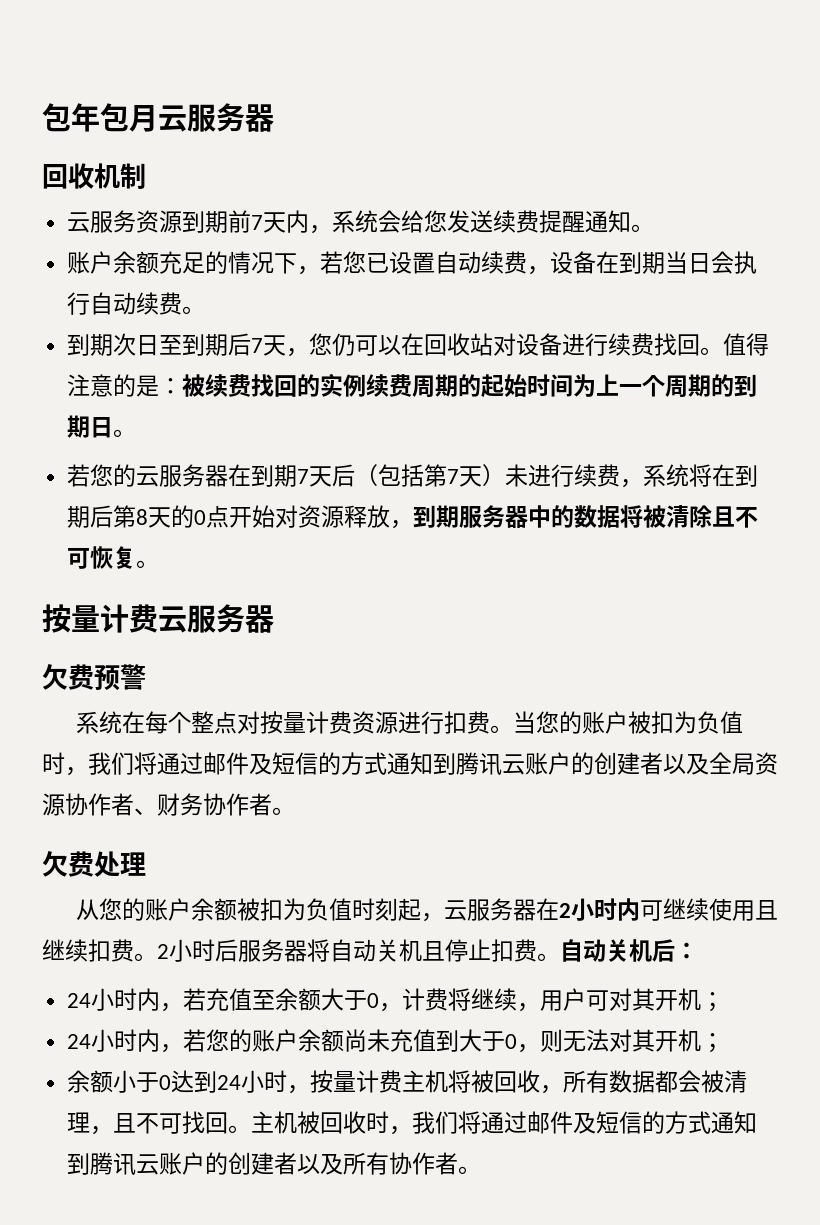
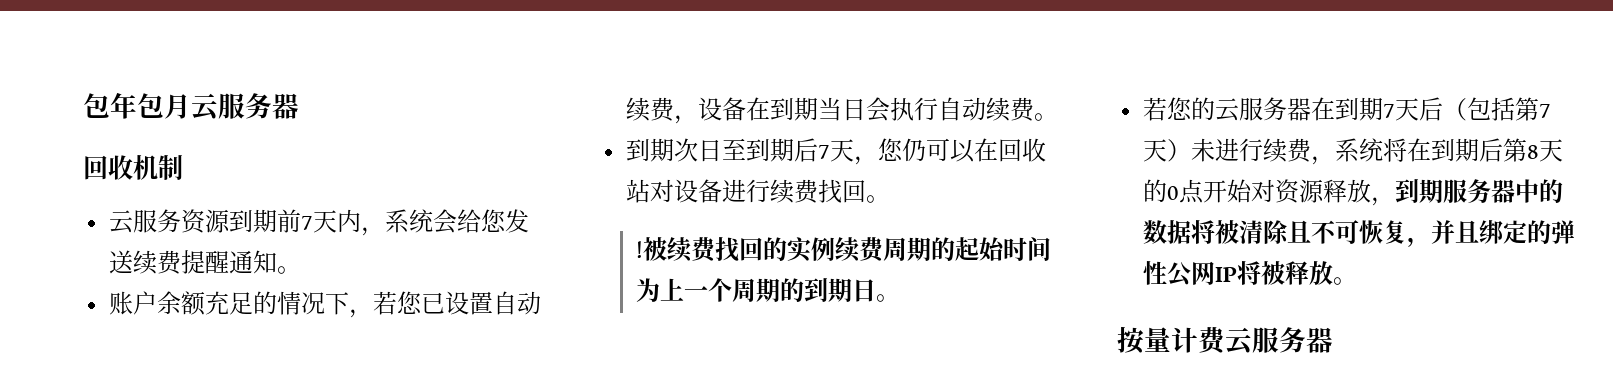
[723,333,770,356] [67,374,183,397] 值得注意的是： -> [636,241,644,258] // !
(137, 557) none -> [1407,220,1576,247] [1143,261,1334,287] ，并且绑定的弹性公网IP将被释放
[42,664,146,691] [75,711,743,734] [42,752,778,776] [42,793,295,816] [42,851,146,877] [75,898,778,922] [42,939,698,962] [67,988,725,1012] [67,1029,725,1053] [67,1070,748,1094] [67,1111,758,1135] [67,1152,482,1176] // 欠费预警 // 系统在每个整点对按量计费资源进行扣费。当您的账户被扣为负值时，我们将通过邮件及短信的方式通知到腾讯云账户的创建者以及全局资源协作者、财务协作者。 // 欠费处理 // 从您的账户余额被扣为负值时刻起，云服务器在2小时内可继续使用且继续扣费。2小时后服务器将自动关机且停止扣费。自动关机后： // 24小时内，若充值至余额大于0，计费将继续，用户可对其开机； // 24小时内，若您的账户余额尚未充值到大于0，则无法对其开机； // 余额小于0达到24小时，按量计费主机将被回收，所有数据都会被清理，且不可找回。主机被回收时，我们将通过邮件及短信的方式通知到腾讯云账户的创建者以及所有协作者。 -> (1333, 340) none

